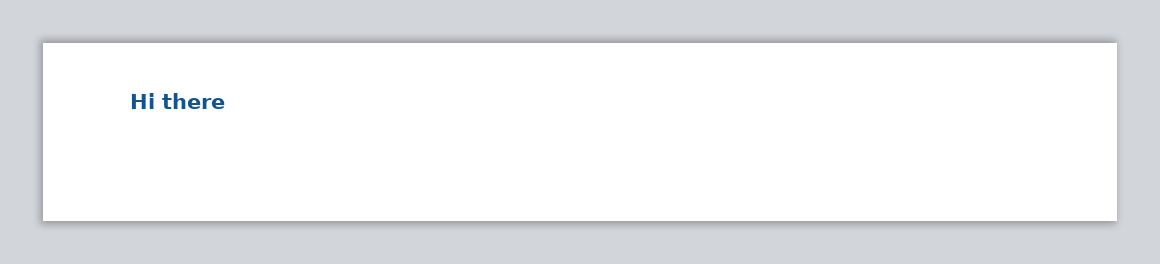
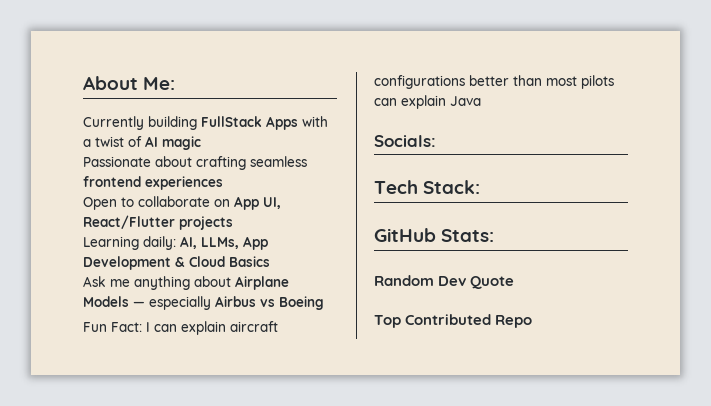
[130,93,225,109] Hi there -> [83,76,176,90] [83,116,328,130] [83,136,201,150] [83,156,307,170] [83,176,223,190] [83,196,281,210] [83,215,233,230] [83,236,268,250] [83,256,270,270] [83,276,289,290] [83,296,324,310] [83,321,278,335] [374,75,614,89] [374,95,481,109] [374,135,436,147] [374,180,481,194] [374,228,495,242] [374,275,515,289] [374,314,533,328] About Me: // Currently building FullStack Apps with a twist of AI magic // Passionate about crafting seamless frontend experiences // Open to collaborate on App UI, React/Flutter projects // Learning daily: AI, LLMs, App Development & Cloud Basics // Ask me anything about Airplane Models — especially Airbus vs Boeing // Fun Fact: I can explain aircraft configurations better than most pilots can explain Java // Socials: // Tech Stack: // GitHub Stats: // Random Dev Quote // Top Contributed Repo

